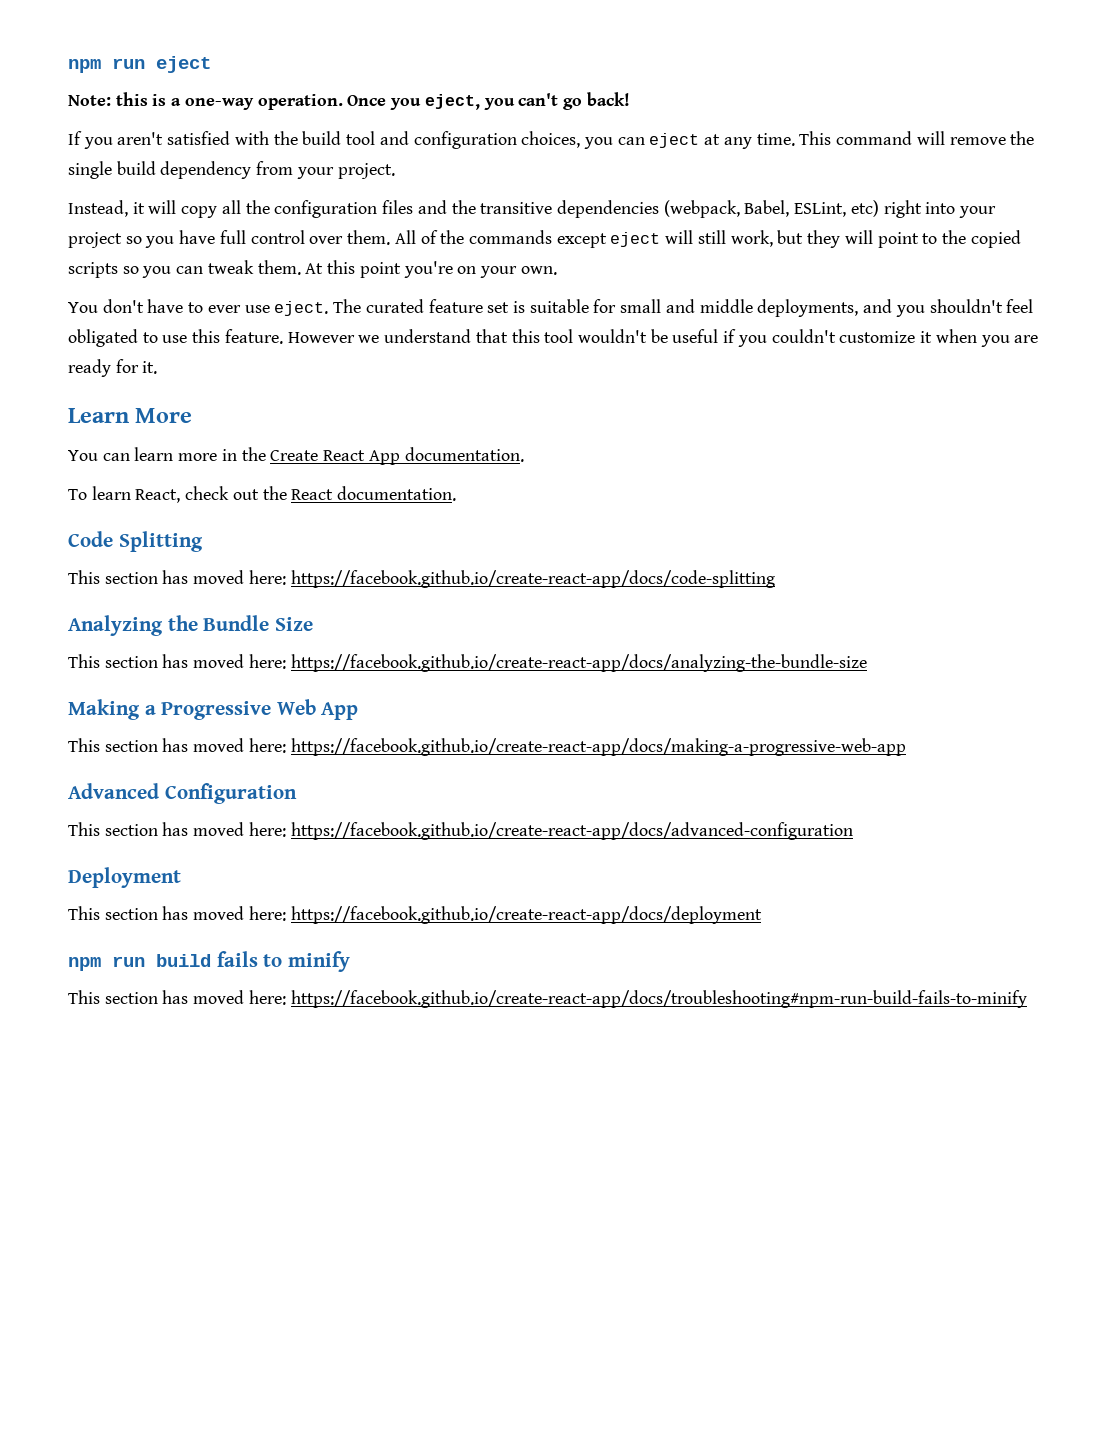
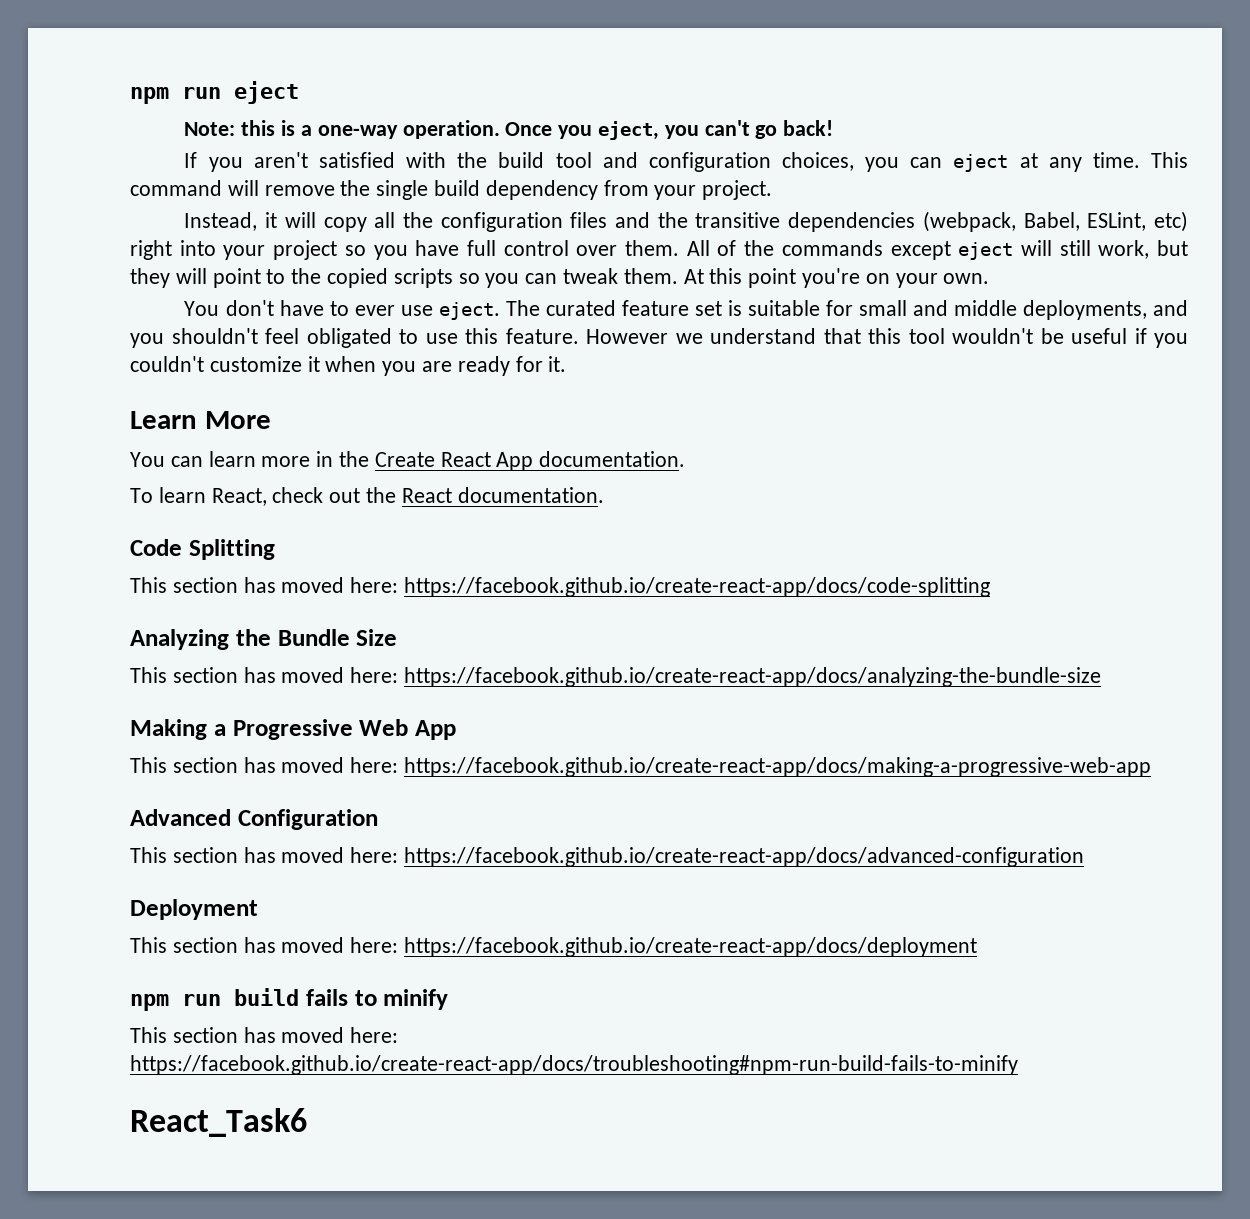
(1027, 999) none -> [130,1108,307,1137] // React_Task6

